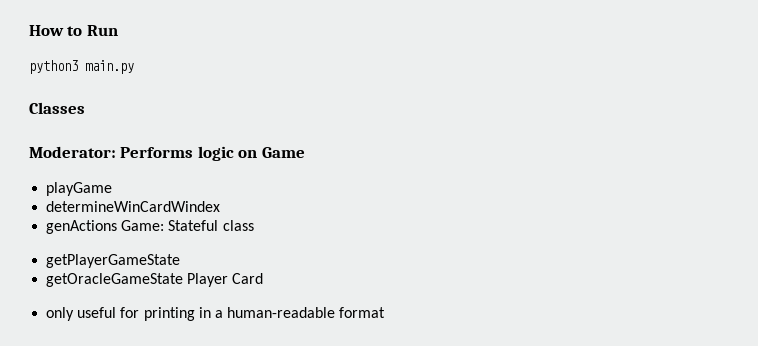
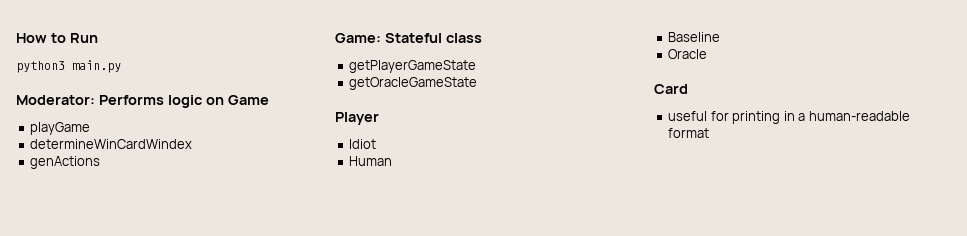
[29,102,85,114] // Classes -> (121, 66) none
(118, 227) none -> (101, 162) //
(184, 280) none -> (478, 83) //
(229, 280) none -> [349,139,377,149] [349,156,393,166] [668,32,721,42] [668,49,708,59] // Idiot // Human // Baseline // Oracle //
[46,307,75,321] only -> (688, 89) none

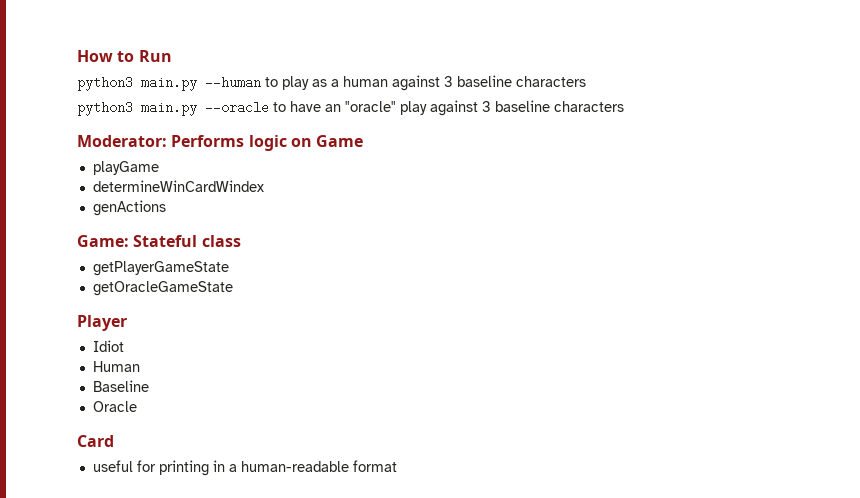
(121, 66) none -> [205,75,586,91] [77,100,624,116] --human to play as a human against 3 baseline characters // python3 main.py --oracle to have an "oracle" play against 3 baseline characters

